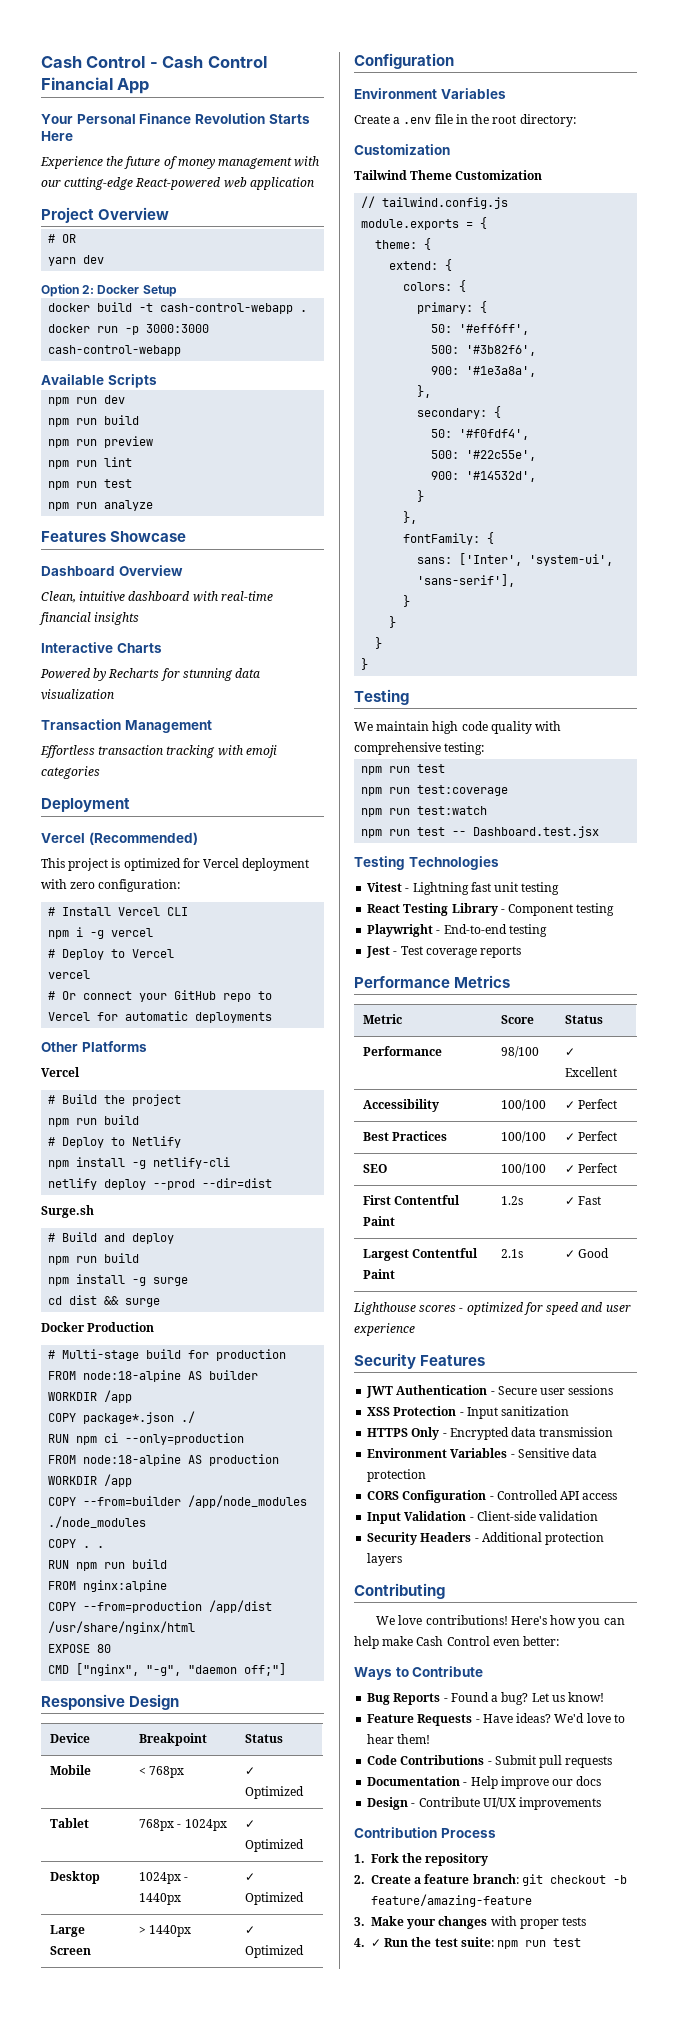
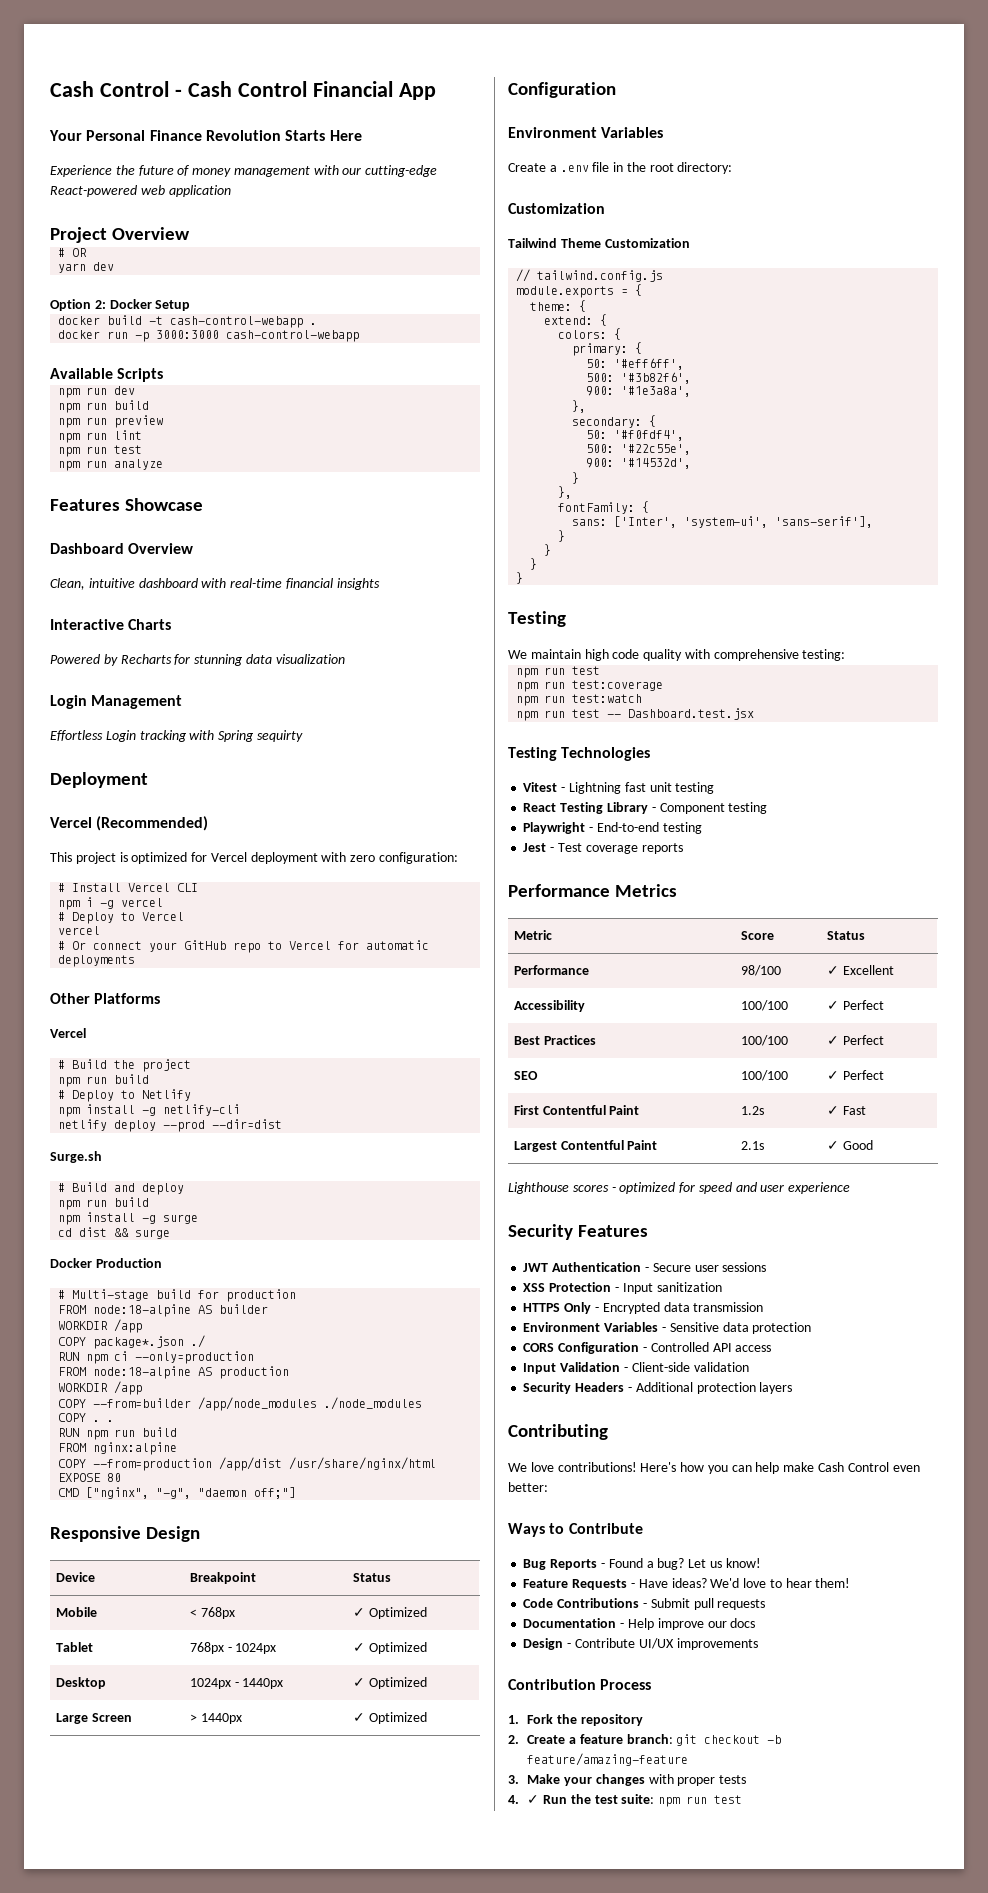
[41,719,121,730] Transaction -> [50,695,87,709] Login
[98,745,164,755] transaction -> [105,730,136,742] Login
[245,745,277,758] [41,766,100,779] emoji categories -> [218,730,303,742] Spring sequirty

